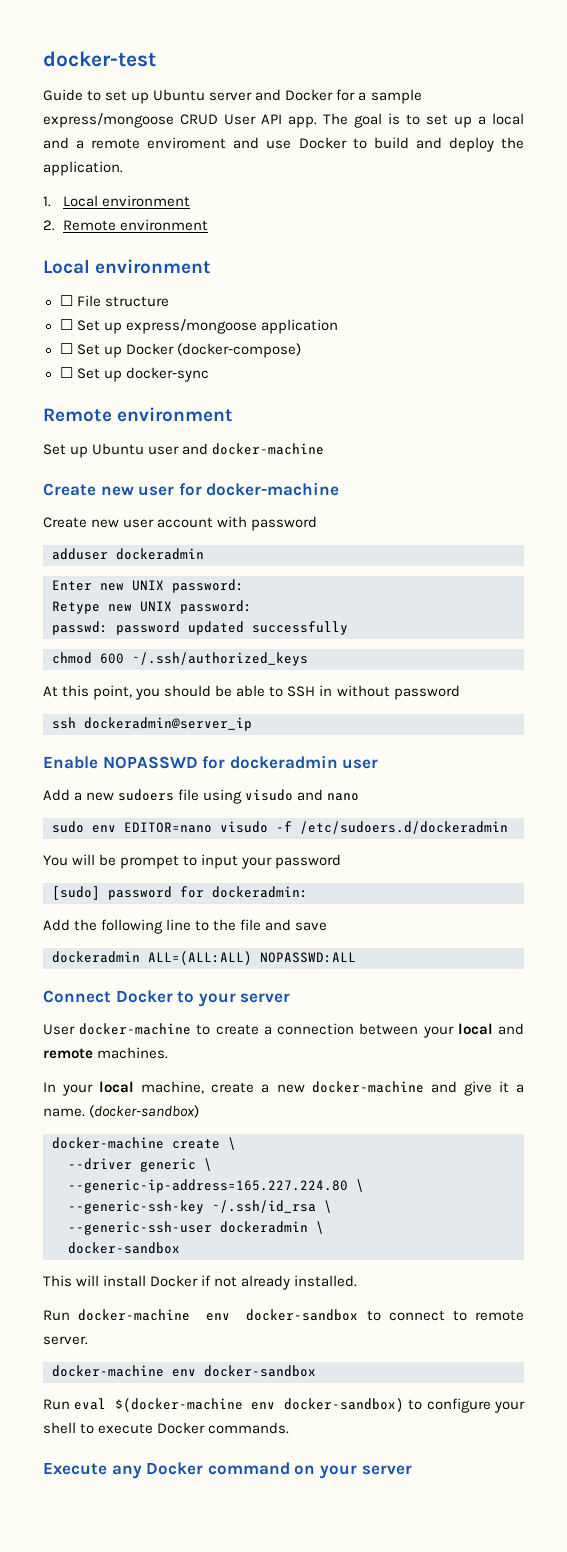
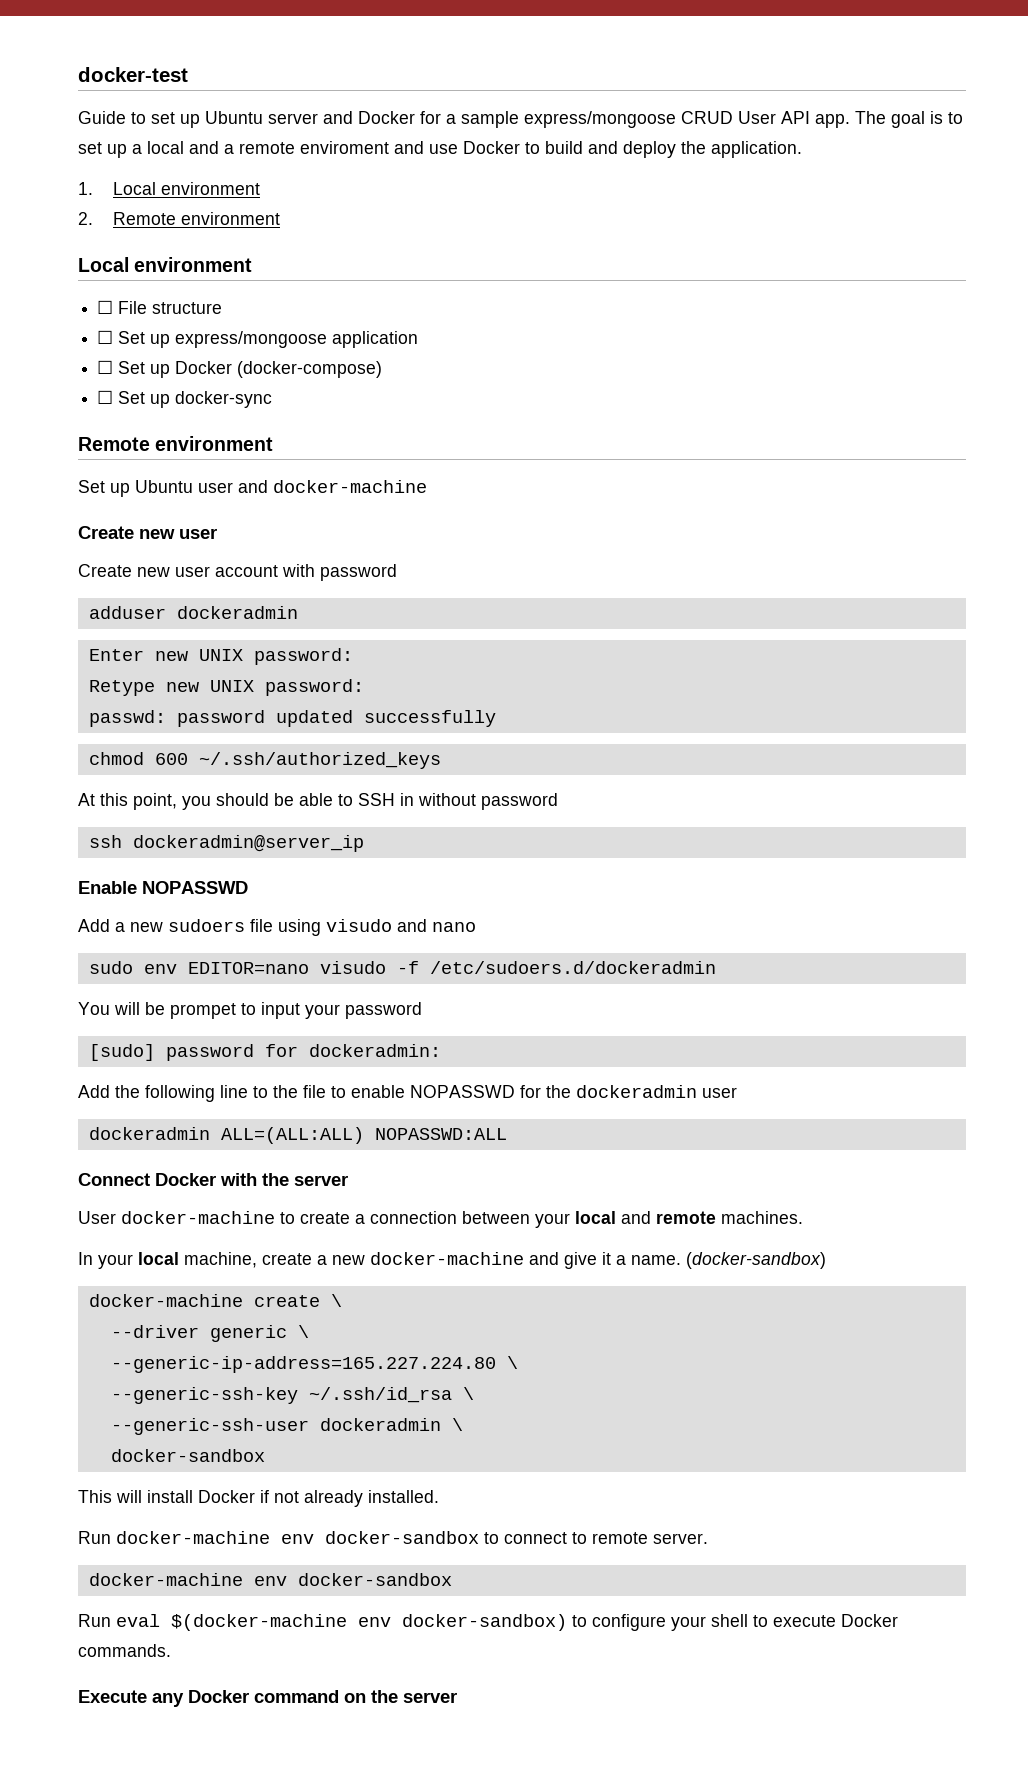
[178,482,340,496] for docker-machine -> (217, 533) none
[202,755,379,769] for dockeradmin user -> (248, 887) none
[265,919,328,931] and save -> [331,1085,737,1098] to enable NOPASSWD for the dockeradmin user
[177,991,236,1007] to your -> [220,1173,289,1186] with the
[319,1465,357,1479] your -> [371,1690,398,1703] the

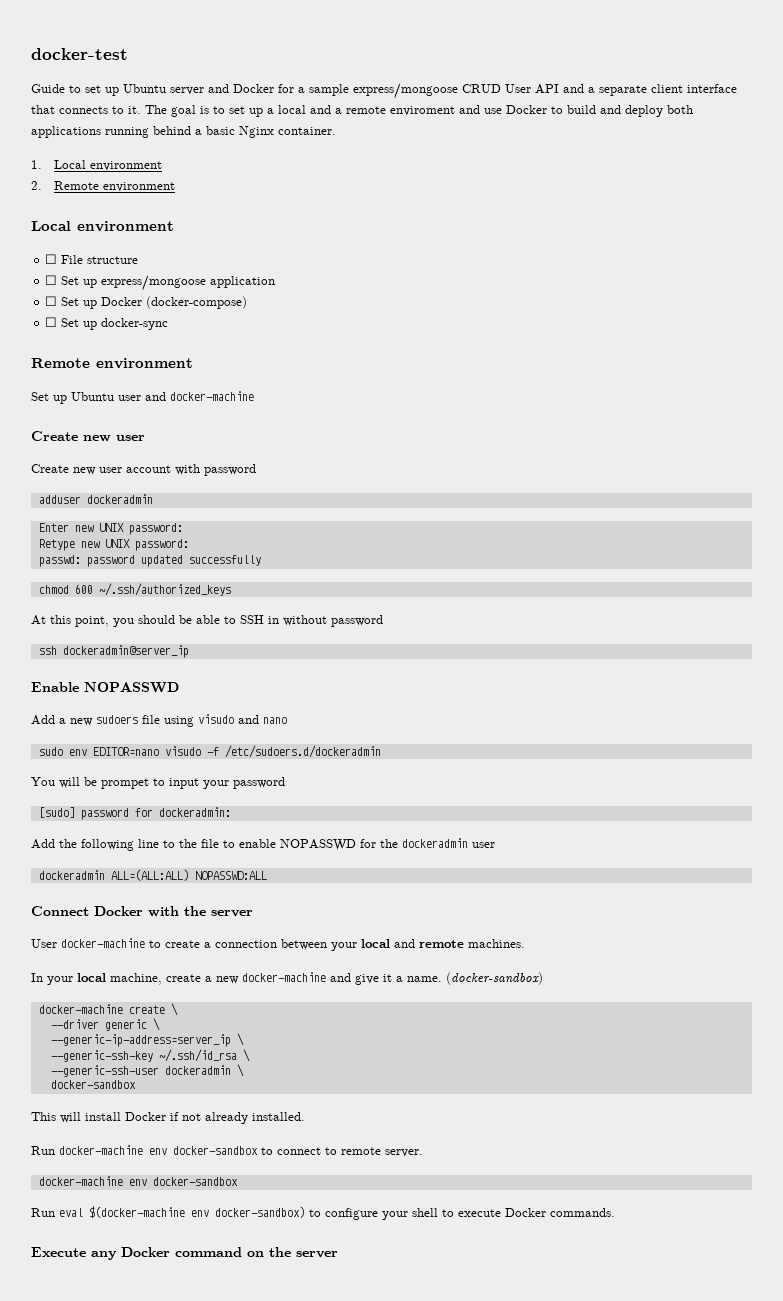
[815,114,850,128] app. -> [563,84,737,96] [31,105,141,114] and a separate client interface that connects to it.
[681,141,802,158] the application. -> [667,105,693,114] [31,126,336,138] both applications running behind a basic Nginx container.
[110,1356,496,1373] --generic-ip-address=165.227.224.80 -> [50,1034,231,1047] --generic-ip-address=server_ip

